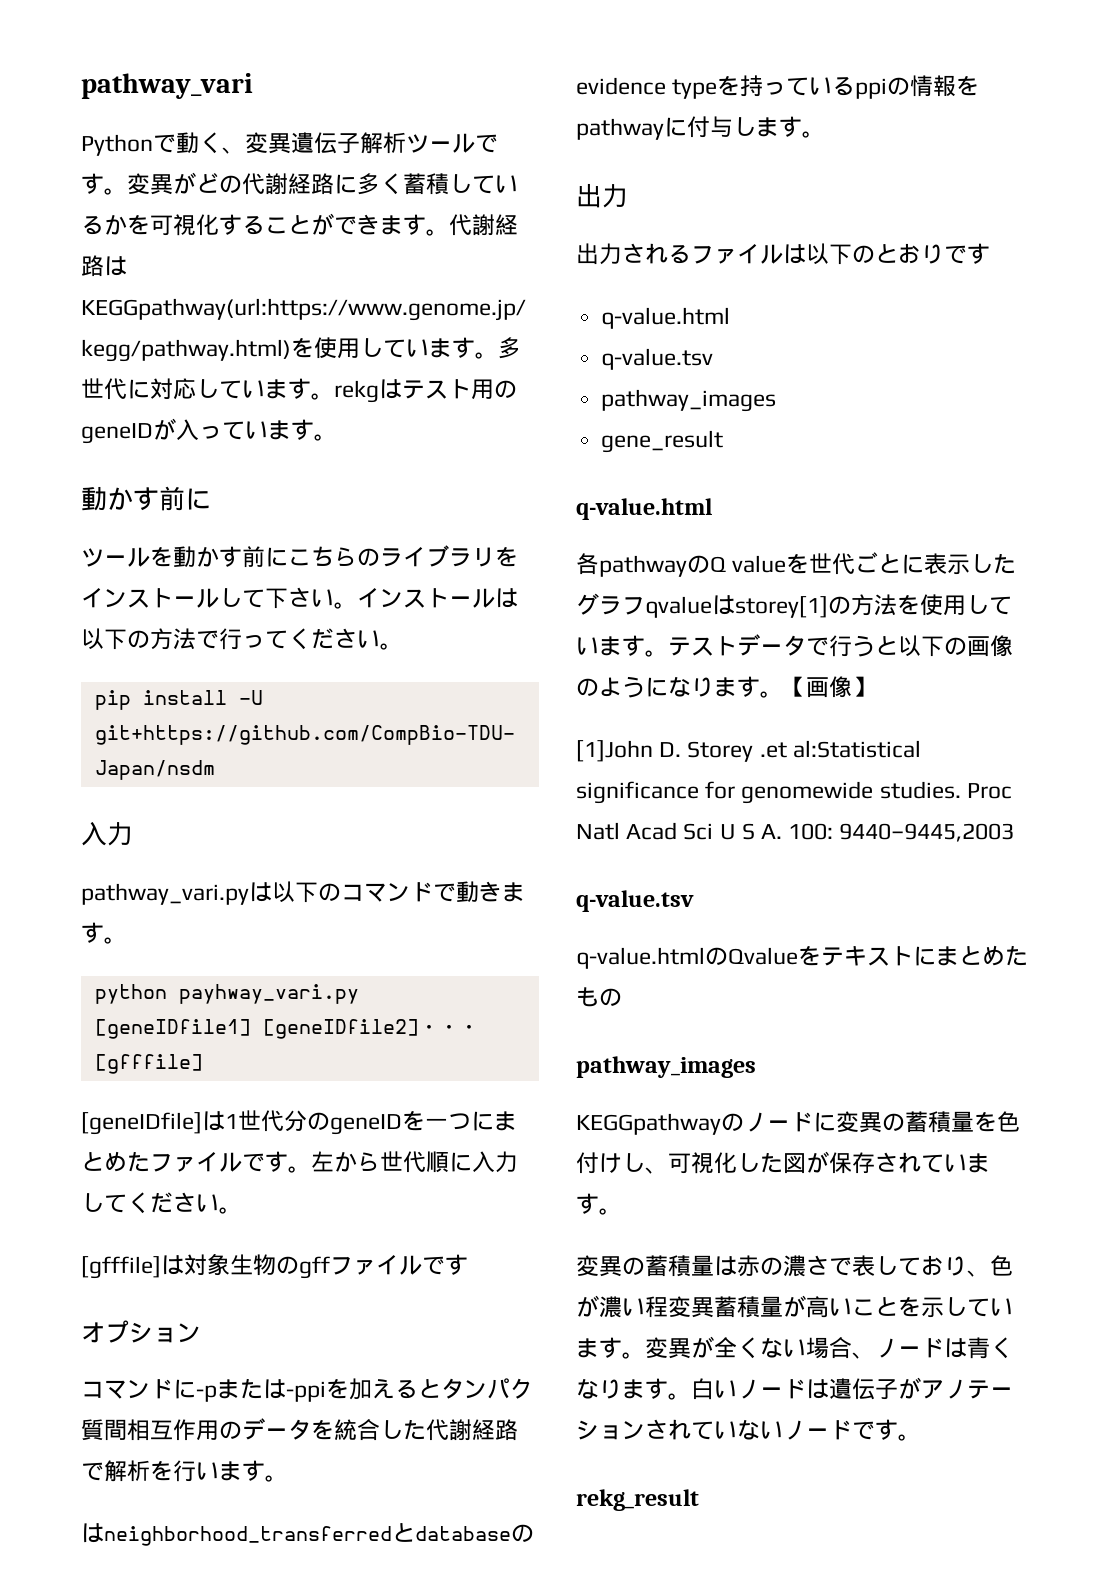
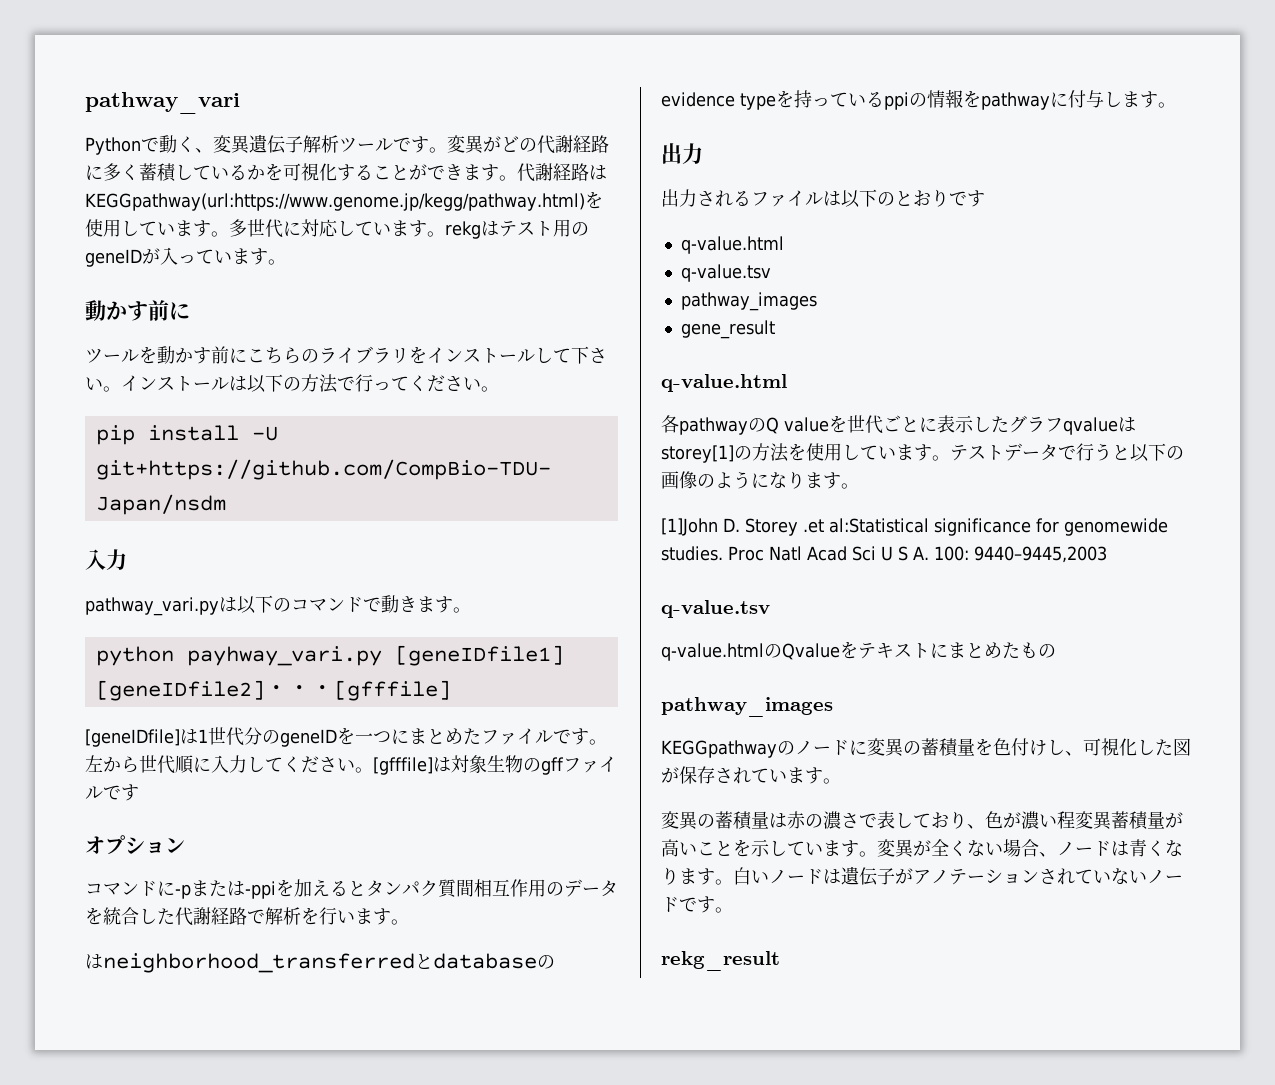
(242, 1210) // -> (373, 770) none
[783,676,875,698] 【画像】 -> (859, 486) none

